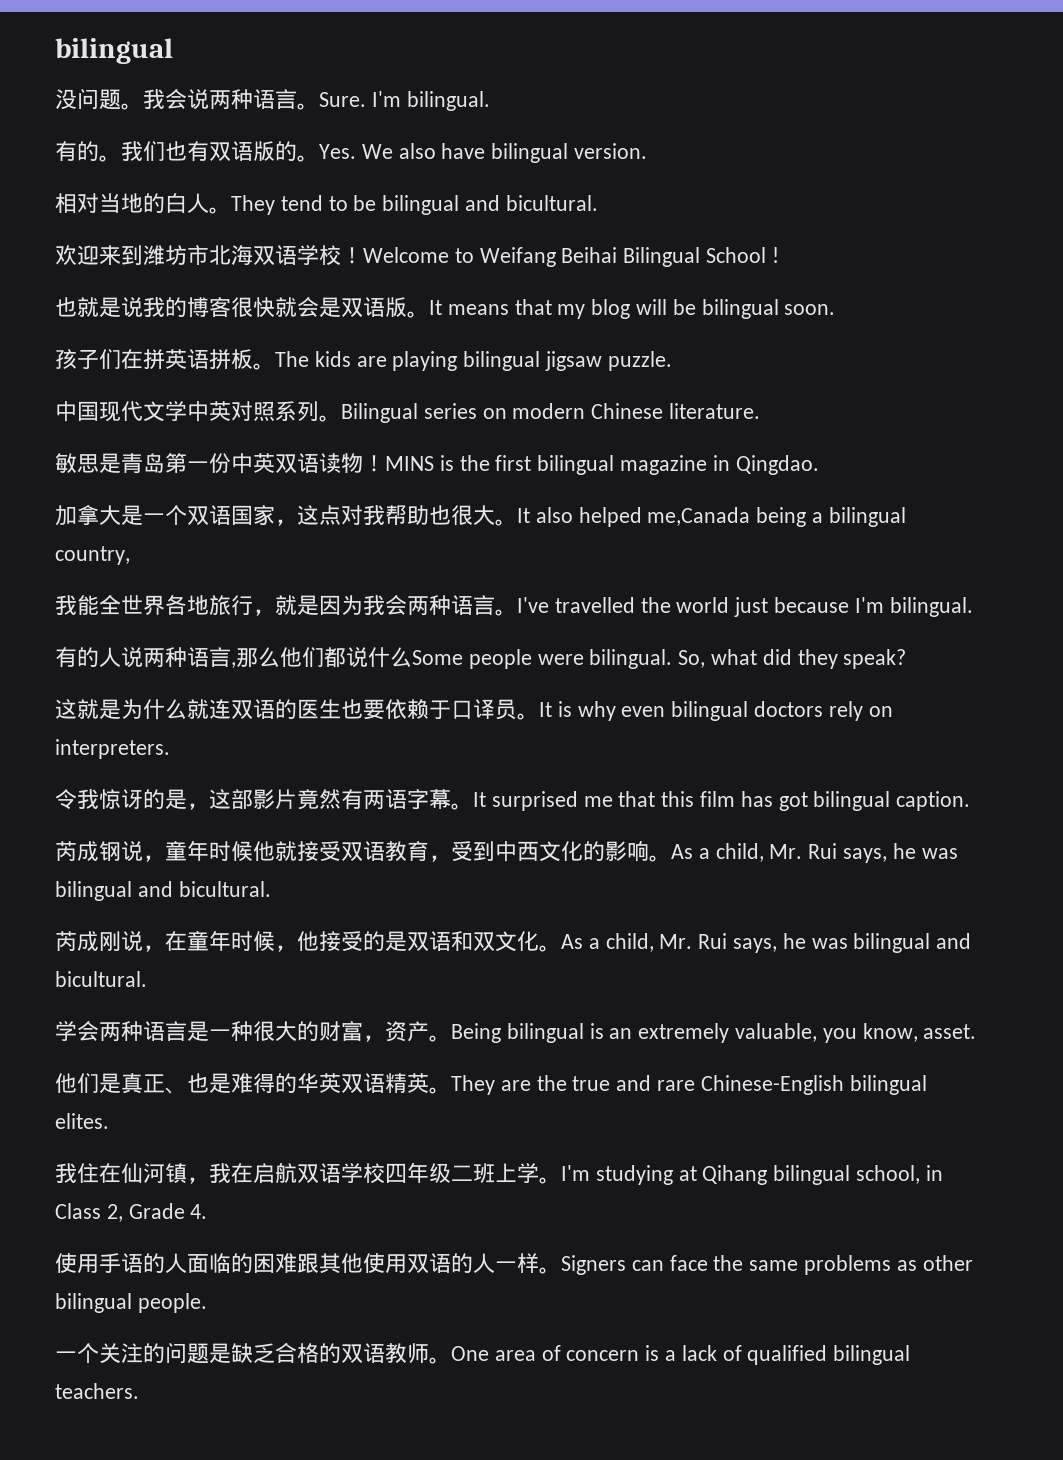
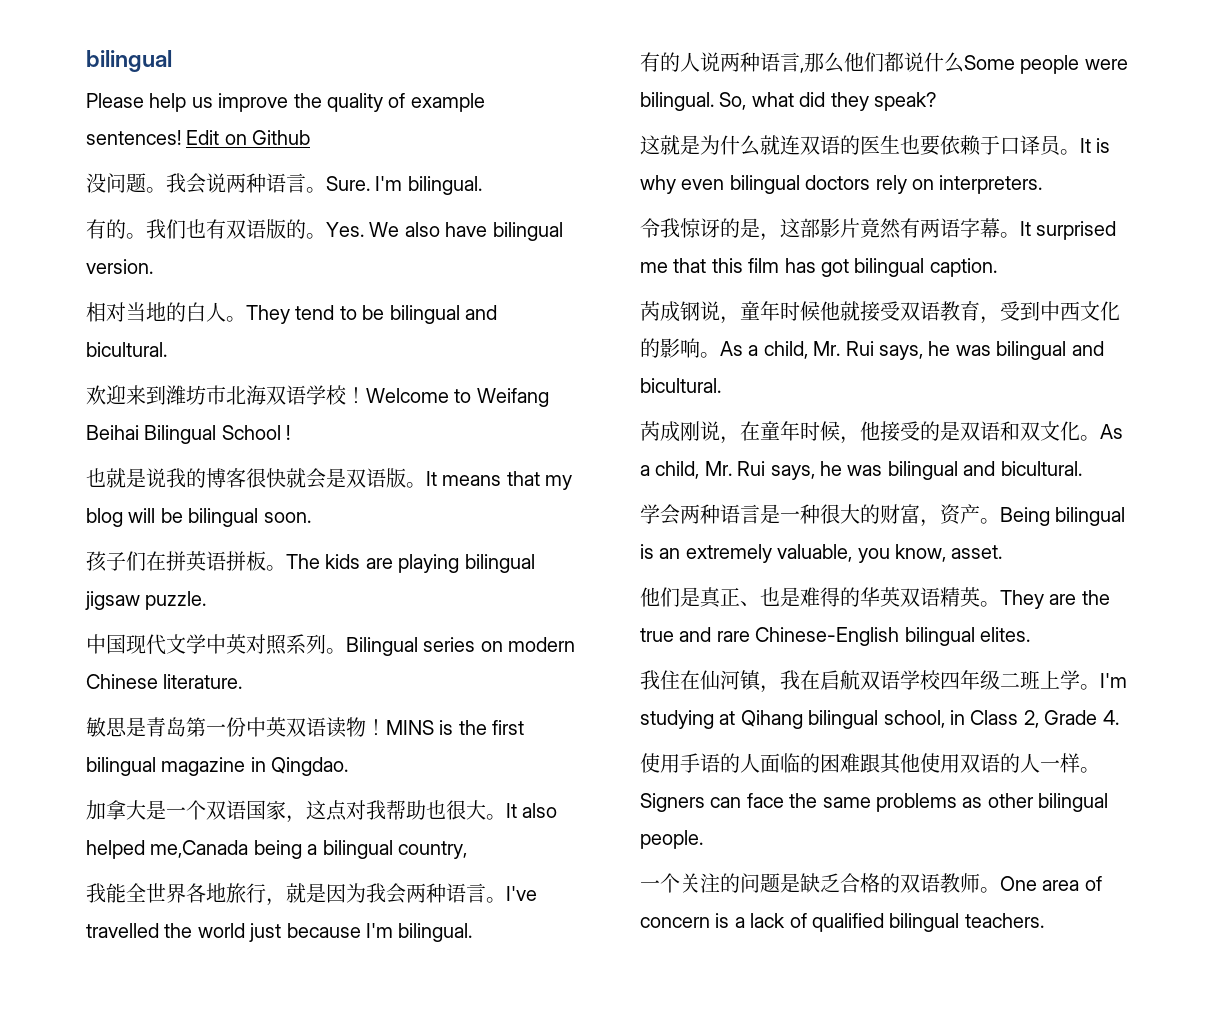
[55,38,173,64] bilingual -> [86,50,172,72] [86,93,485,112] [86,130,311,145] bilingual // Please help us improve the quality of example sentences! Edit on Github

